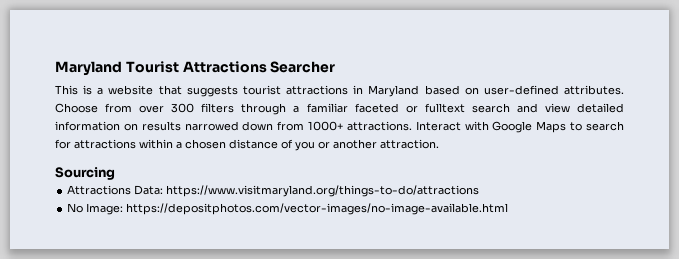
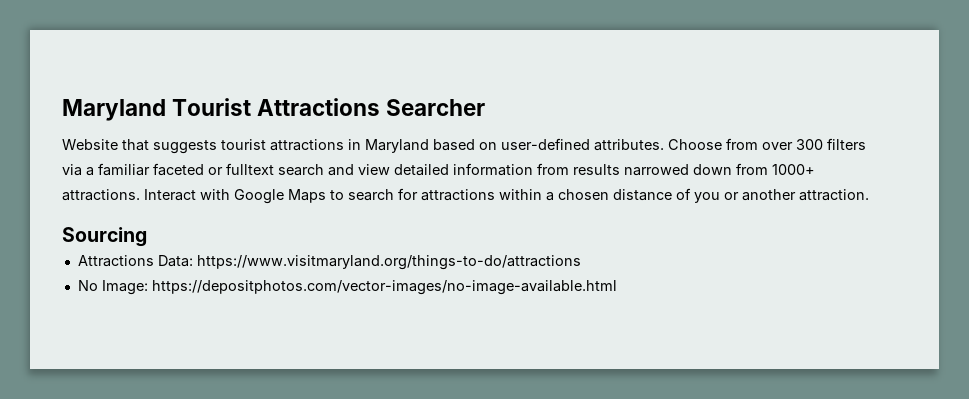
[55,85,154,95] This is a website -> [62,139,118,150] Website
[241,103,287,115] through -> [62,164,82,176] via
[123,123,138,131] on -> [537,163,569,175] from

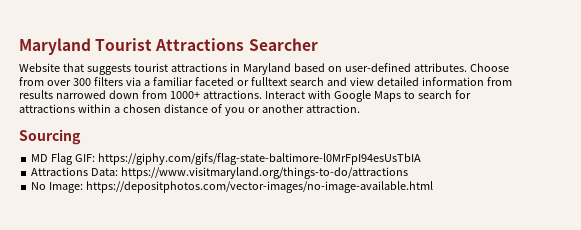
(147, 237) none -> [31,153,422,165] // MD Flag GIF: https://giphy.com/gifs/flag-state-baltimore-l0MrFpI94esUsTbIA

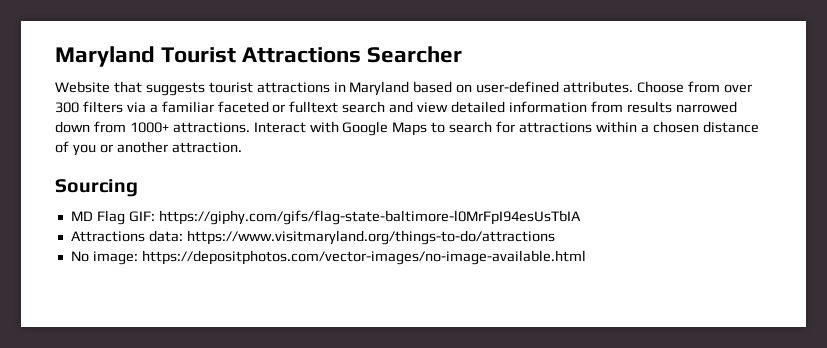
[91,168,119,176] Data: -> [148,230,183,242] data:
[49,182,84,193] Image: -> [92,251,138,265] image:

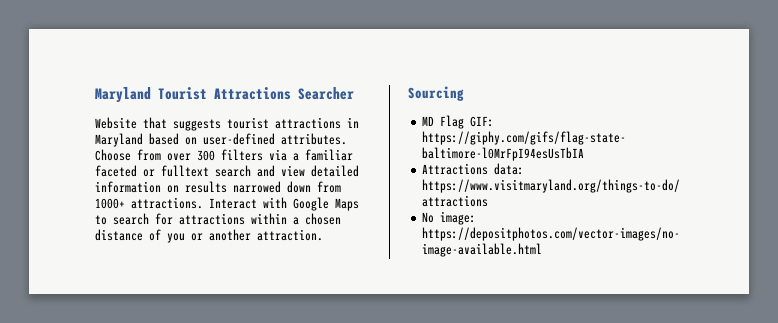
[590,101,623,113] from -> [167,185,179,193] on

